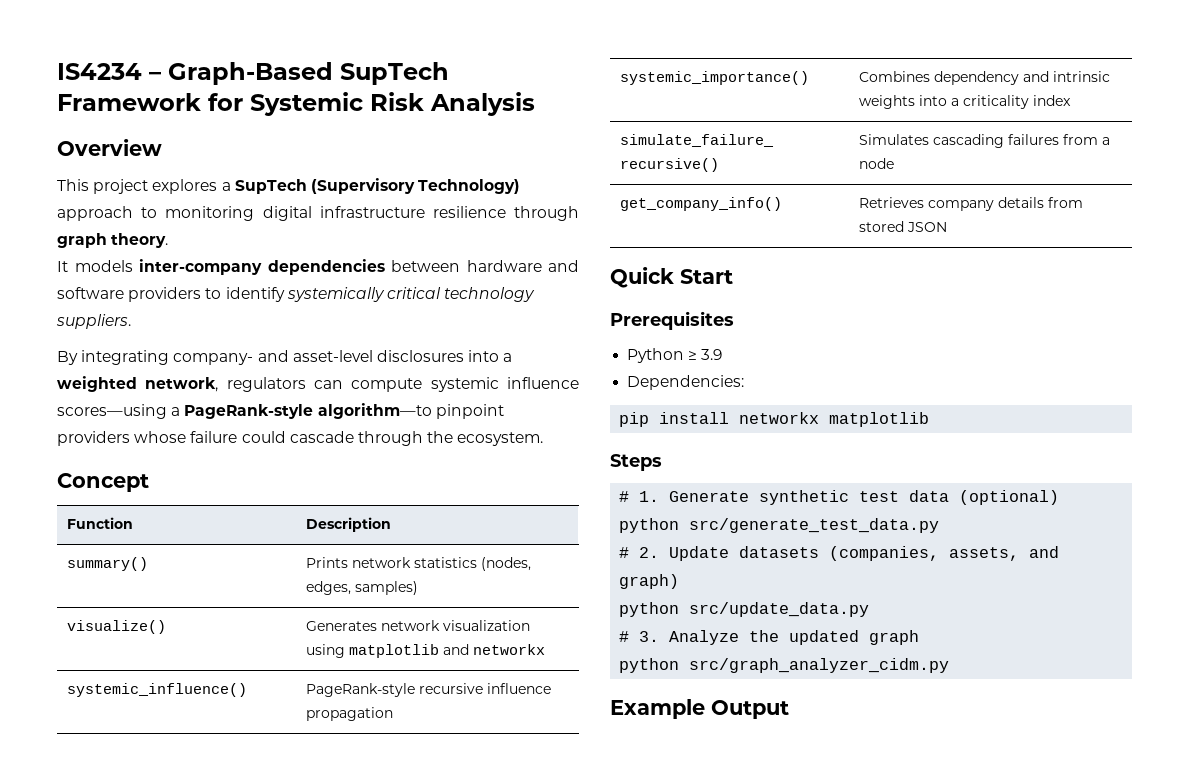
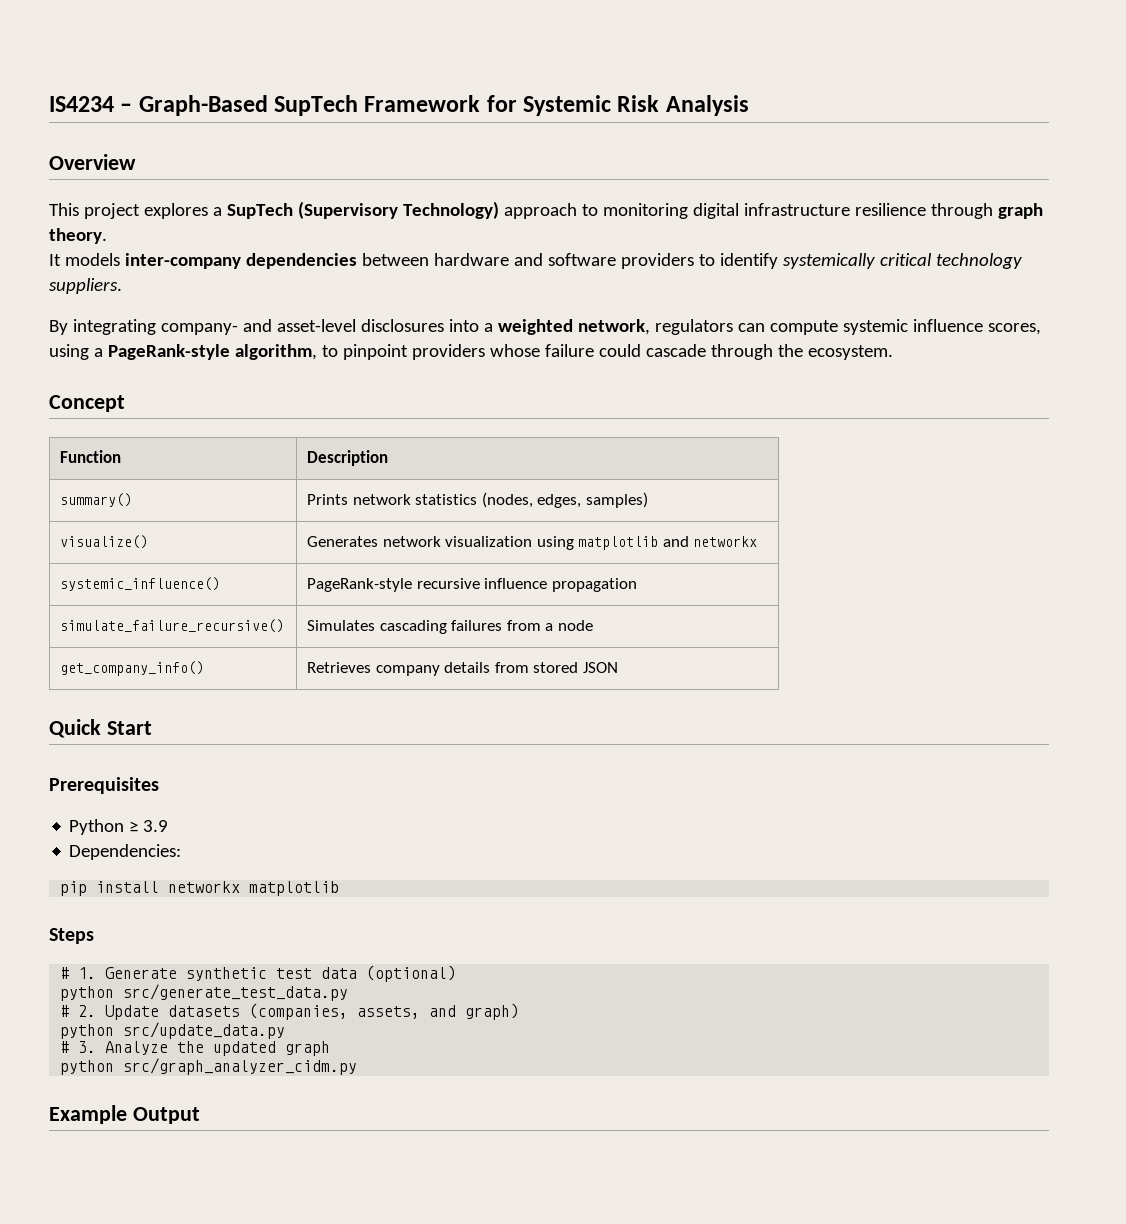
[57,403,432,419] scores—using a PageRank-style algorithm—to -> [987,323,1041,335] [49,344,338,360] scores, using a PageRank-style algorithm, to
[619,71,809,85] [858,71,1110,85] [858,95,1071,109] // systemic_importance() | Combines dependency and intrinsic weights into a criticality index -> (637, 585) none

